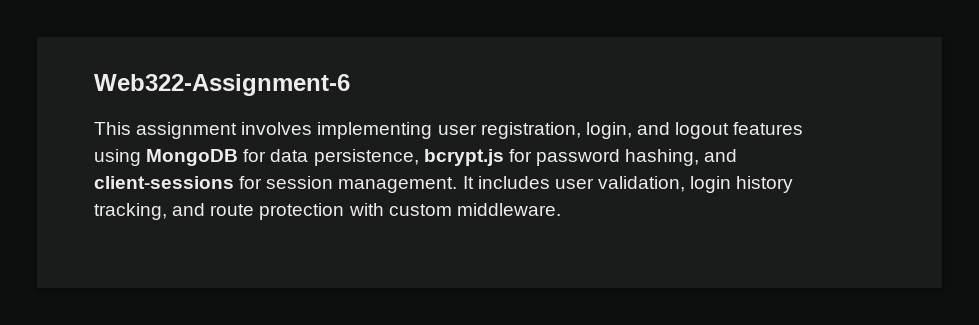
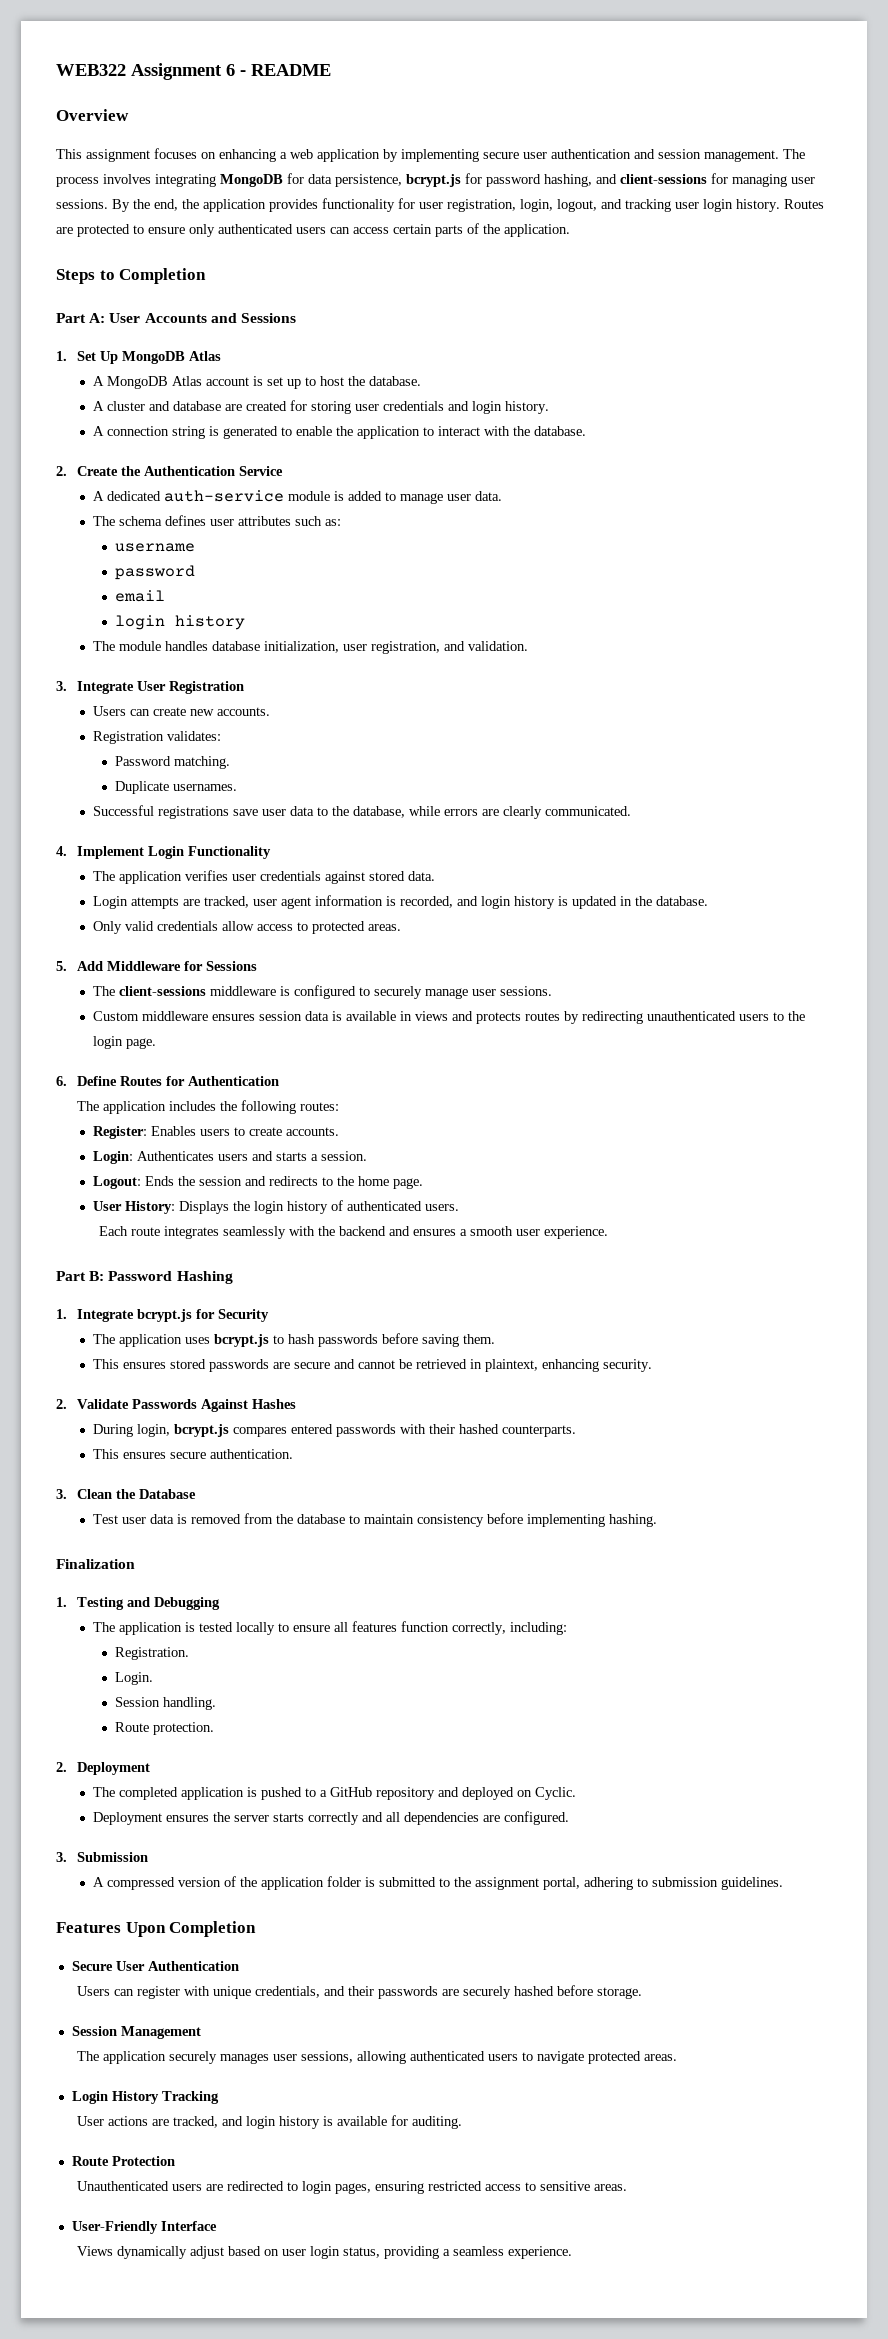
[94,74,350,96] [94,122,804,139] [94,149,141,166] Web322-Assignment-6 // This assignment involves implementing user registration, login, and logout features using -> [56,63,331,80] [56,109,129,121] [56,148,805,162] [56,174,216,187] WEB322 Assignment 6 - README // Overview // This assignment focuses on enhancing a web application by implementing secure user authentication and session management. The process involves integrating
[266,176,794,193] [94,203,561,220] session management. It includes user validation, login history tracking, and route protection with custom middleware. -> [732,174,815,187] [56,198,824,212] [56,223,570,237] [56,268,207,284] [56,313,296,323] [56,351,222,364] [93,376,422,389] [93,400,550,414] [93,426,587,439] [56,466,284,476] [93,490,503,504] [93,515,342,526] [114,543,195,552] [114,565,195,580] [114,590,165,602] [114,615,245,630] [93,641,529,654] [56,681,245,694] [93,706,271,716] [93,731,222,744] [114,756,230,769] [114,781,237,794] [93,805,632,819] [56,846,272,859] [93,870,436,884] [93,895,709,909] [93,921,402,934] [56,961,258,971] [93,985,553,999] [93,1011,806,1024] [93,1036,157,1049] [56,1076,280,1086] [77,1100,340,1114] [93,1126,340,1139] [93,1151,368,1164] [93,1176,424,1189] [93,1200,460,1214] [98,1226,608,1239] [56,1271,233,1284] [56,1309,270,1322] [93,1333,496,1347] [93,1359,653,1372] [56,1399,297,1412] [93,1424,577,1437] [93,1449,294,1459] [56,1489,197,1499] [93,1513,658,1527] [56,1559,135,1569] [56,1597,221,1610] [93,1621,568,1635] [114,1647,189,1660] [114,1672,153,1685] [114,1697,216,1710] [114,1722,214,1735] [56,1762,151,1775] [93,1787,577,1800] [93,1811,570,1825] [56,1852,149,1862] [93,1876,784,1890] [56,1921,257,1937] [71,1961,239,1971] [77,1985,643,1999] [71,2026,201,2039] [77,2051,678,2064] [71,2091,219,2104] [77,2115,463,2129] [71,2156,175,2166] [77,2181,628,2194] [71,2221,217,2234] [77,2246,573,2259] managing user sessions. By the end, the application provides functionality for user registration, login, logout, and tracking user login history. Routes are protected to ensure only authenticated users can access certain parts of the application. // Steps to Completion // Part A: User Accounts and Sessions // 1. Set Up MongoDB Atlas // A MongoDB Atlas account is set up to host the database. // A cluster and database are created for storing user credentials and login history. // A connection string is generated to enable the application to interact with the database. // 2. Create the Authentication Service // A dedicated auth-service module is added to manage user data. // The schema defines user attributes such as: // username // password // email // login history // The module handles database initialization, user registration, and validation. // 3. Integrate User Registration // Users can create new accounts. // Registration validates: // Password matching. // Duplicate usernames. // Successful registrations save user data to the database, while errors are clearly communicated. // 4. Implement Login Functionality // The application verifies user credentials against stored data. // Login attempts are tracked, user agent information is recorded, and login history is updated in the database. // Only valid credentials allow access to protected areas. // 5. Add Middleware for Sessions // The client-sessions middleware is configured to securely manage user sessions. // Custom middleware ensures session data is available in views and protects routes by redirecting unauthenticated users to the login page. // 6. Define Routes for Authentication // The application includes the following routes: // Register: Enables users to create accounts. // Login: Authenticates users and starts a session. // Logout: Ends the session and redirects to the home page. // User History: Displays the login history of authenticated users. // Each route integrates seamlessly with the backend and ensures a smooth user experience. // Part B: Password Hashing // 1. Integrate bcrypt.js for Security // The application uses bcrypt.js to hash passwords before saving them. // This ensures stored passwords are secure and cannot be retrieved in plaintext, enhancing security. // 2. Validate Passwords Against Hashes // During login, bcrypt.js compares entered passwords with their hashed counterparts. // This ensures secure authentication. // 3. Clean the Database // Test user data is removed from the database to maintain consistency before implementing hashing. // Finalization // 1. Testing and Debugging // The application is tested locally to ensure all features function correctly, including: // Registration. // Login. // Session handling. // Route protection. // 2. Deployment // The completed application is pushed to a GitHub repository and deployed on Cyclic. // Deployment ensures the server starts correctly and all dependencies are configured. // 3. Submission // A compressed version of the application folder is submitted to the assignment portal, adhering to submission guidelines. // Features Upon Completion // Secure User Authentication // Users can register with unique credentials, and their passwords are securely hashed before storage. // Session Management // The application securely manages user sessions, allowing authenticated users to navigate protected areas. // Login History Tracking // User actions are tracked, and login history is available for auditing. // Route Protection // Unauthenticated users are redirected to login pages, ensuring restricted access to sensitive areas. // User-Friendly Interface // Views dynamically adjust based on user login status, providing a seamless experience.

